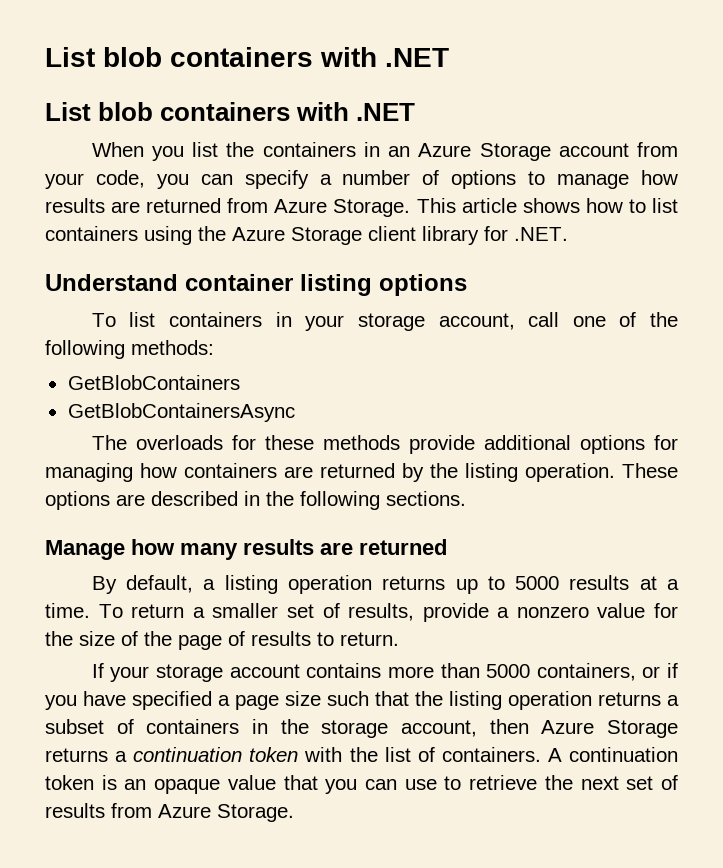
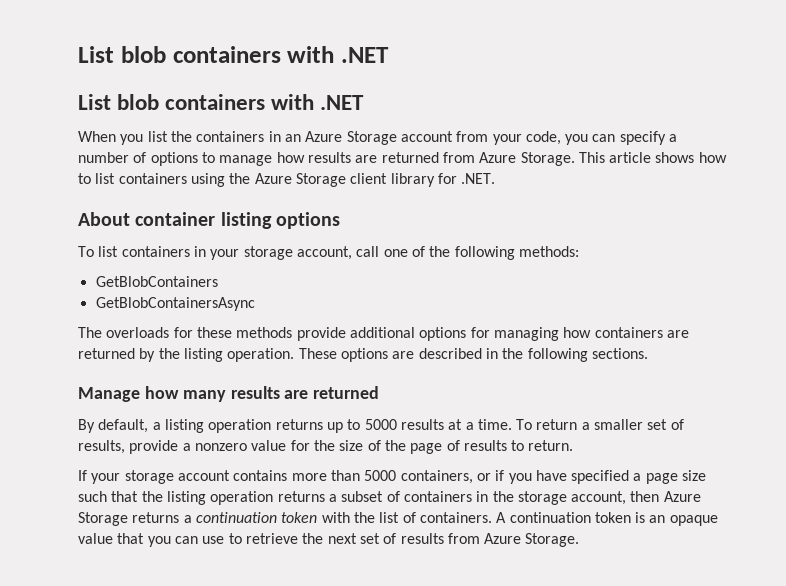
[45,274,178,291] Understand -> [78,212,130,226] About

